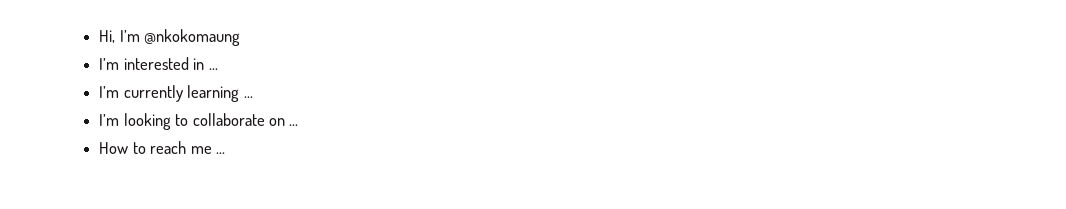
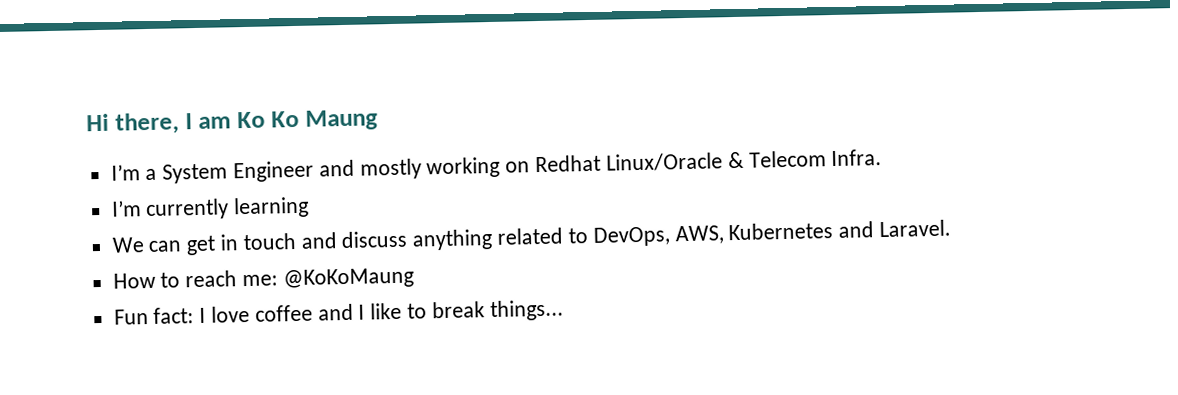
[99,29,241,46] [99,57,218,70] [99,85,253,102] [99,113,299,130] [99,141,225,154] Hi, I’m @nkokomaung // I’m interested in ... // I’m currently learning ... // I’m looking to collaborate on ... // How to reach me ... -> [86,109,378,135] [110,149,883,184] [110,196,310,221] [111,219,951,256] [112,267,414,290] [113,299,564,325] Hi there, I am Ko Ko Maung // I’m a System Engineer and mostly working on Redhat Linux/Oracle & Telecom Infra. // I’m currently learning // We can get in touch and discuss anything related to DevOps, AWS, Kubernetes and Laravel. // How to reach me: @KoKoMaung // Fun fact: I love coffee and I like to break things...

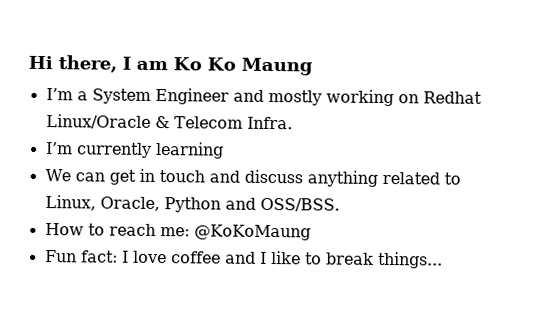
[592,219,951,247] DevOps, AWS, Kubernetes and Laravel. -> [44,195,340,213] Linux, Oracle, Python and OSS/BSS.

